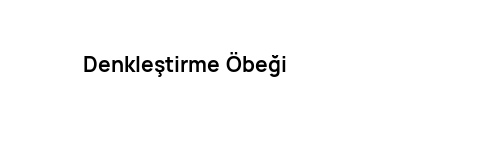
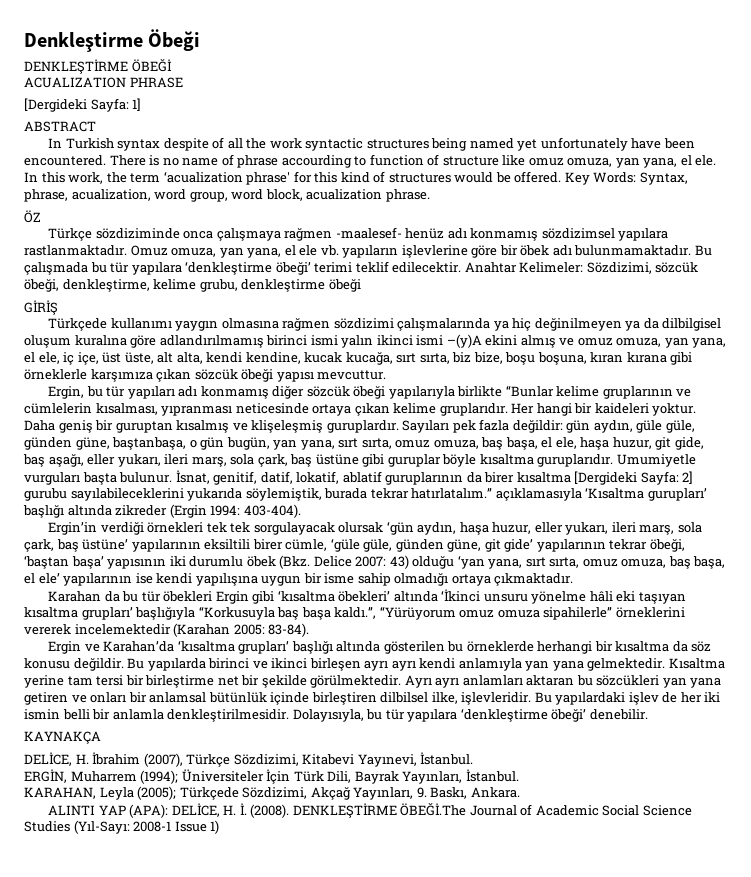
(287, 64) none -> [24,59,172,74] [24,77,183,88] [24,98,142,112] [24,121,96,132] [48,137,695,151] [24,154,717,168] [24,171,688,185] [24,189,430,202] [24,210,41,223] [48,227,669,241] [24,245,712,258] [24,261,699,275] [24,279,361,292] [24,300,58,315] [48,318,722,331] [24,334,727,348] [24,352,693,365] [24,369,387,382] [48,385,692,399] [24,403,697,416] [24,419,695,433] [24,437,704,450] [23,454,696,467] [24,470,694,485] [24,487,707,501] [23,504,301,518] [48,521,702,535] [24,538,685,552] [24,555,726,569] [24,573,574,586] [48,589,686,604] [24,606,685,620] [24,623,310,637] [48,640,712,654] [24,658,725,671] [24,675,722,688] [24,692,721,705] [24,708,648,722] [24,731,101,744] [24,752,474,767] [24,769,519,784] [24,786,520,800] [48,803,692,818] [24,820,220,834] // DENKLEŞTİRME ÖBEĞİ // ACUALIZATION PHRASE // [Dergideki Sayfa: 1] // ABSTRACT // In Turkish syntax despite of all the work syntactic structures being named yet unfortunately have been encountered. There is no name of phrase accourding to function of structure like omuz omuza, yan yana, el ele. In this work, the term ‘acualization phrase' for this kind of structures would be offered. Key Words: Syntax, phrase, acualization, word group, word block, acualization phrase. // ÖZ // Türkçe sözdiziminde onca çalışmaya rağmen -maalesef- henüz adı konmamış sözdizimsel yapılara rastlanmaktadır. Omuz omuza, yan yana, el ele vb. yapıların işlevlerine göre bir öbek adı bulunmamaktadır. Bu çalışmada bu tür yapılara ‘denkleştirme öbeği’ terimi teklif edilecektir. Anahtar Kelimeler: Sözdizimi, sözcük öbeği, denkleştirme, kelime grubu, denkleştirme öbeği // GİRİŞ // Türkçede kullanımı yaygın olmasına rağmen sözdizimi çalışmalarında ya hiç değinilmeyen ya da dilbilgisel oluşum kuralına göre adlandırılmamış birinci ismi yalın ikinci ismi –(y)A ekini almış ve omuz omuza, yan yana, el ele, iç içe, üst üste, alt alta, kendi kendine, kucak kucağa, sırt sırta, biz bize, boşu boşuna, kıran kırana gibi örneklerle karşımıza çıkan sözcük öbeği yapısı mevcuttur. // Ergin, bu tür yapıları adı konmamış diğer sözcük öbeği yapılarıyla birlikte “Bunlar kelime gruplarının ve cümlelerin kısalması, yıpranması neticesinde ortaya çıkan kelime gruplarıdır. Her hangi bir kaideleri yoktur. Daha geniş bir guruptan kısalmış ve klişeleşmiş guruplardır. Sayıları pek fazla değildir: gün aydın, güle güle, günden güne, baştanbaşa, o gün bugün, yan yana, sırt sırta, omuz omuza, baş başa, el ele, haşa huzur, git gide, baş aşağı, eller yukarı, ileri marş, sola çark, baş üstüne gibi guruplar böyle kısaltma guruplarıdır. Umumiyetle vurguları başta bulunur. İsnat, genitif, datif, lokatif, ablatif guruplarının da birer kısaltma [Dergideki Sayfa: 2] gurubu sayılabileceklerini yukarıda söylemiştik, burada tekrar hatırlatalım.” açıklamasıyla ‘Kısaltma gurupları’ başlığı altında zikreder (Ergin 1994: 403-404). // Ergin’in verdiği örnekleri tek tek sorgulayacak olursak ‘gün aydın, haşa huzur, eller yukarı, ileri marş, sola çark, baş üstüne’ yapılarının eksiltili birer cümle, ‘güle güle, günden güne, git gide’ yapılarının tekrar öbeği, ‘baştan başa’ yapısının iki durumlu öbek (Bkz. Delice 2007: 43) olduğu ‘yan yana, sırt sırta, omuz omuza, baş başa, el ele’ yapılarının ise kendi yapılışına uygun bir isme sahip olmadığı ortaya çıkmaktadır. // Karahan da bu tür öbekleri Ergin gibi ‘kısaltma öbekleri’ altında ‘İkinci unsuru yönelme hâli eki taşıyan kısaltma grupları’ başlığıyla “Korkusuyla baş başa kaldı.”, “Yürüyorum omuz omuza sipahilerle” örneklerini vererek incelemektedir (Karahan 2005: 83-84). // Ergin ve Karahan’da ‘kısaltma grupları’ başlığı altında gösterilen bu örneklerde herhangi bir kısaltma da söz konusu değildir. Bu yapılarda birinci ve ikinci birleşen ayrı ayrı kendi anlamıyla yan yana gelmektedir. Kısaltma yerine tam tersi bir birleştirme net bir şekilde görülmektedir. Ayrı ayrı anlamları aktaran bu sözcükleri yan yana getiren ve onları bir anlamsal bütünlük içinde birleştiren dilbilsel ilke, işlevleridir. Bu yapılardaki işlev de her iki ismin belli bir anlamla denkleştirilmesidir. Dolayısıyla, bu tür yapılara ‘denkleştirme öbeği’ denebilir. // KAYNAKÇA // DELİCE, H. İbrahim (2007), Türkçe Sözdizimi, Kitabevi Yayınevi, İstanbul. // ERGİN, Muharrem (1994); Üniversiteler İçin Türk Dili, Bayrak Yayınları, İstanbul. // KARAHAN, Leyla (2005); Türkçede Sözdizimi, Akçağ Yayınları, 9. Baskı, Ankara. // ALINTI YAP (APA): DELİCE, H. İ. (2008). DENKLEŞTİRME ÖBEĞİ.The Journal of Academic Social Science Studies (Yıl-Sayı: 2008-1 Issue 1)

